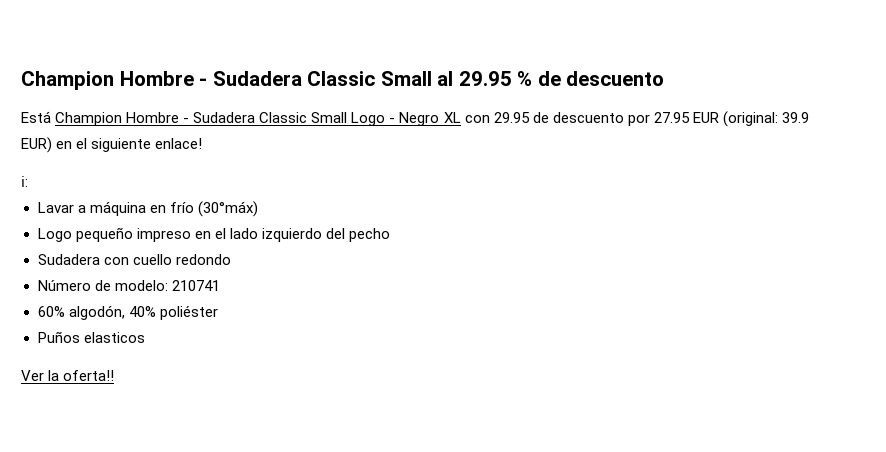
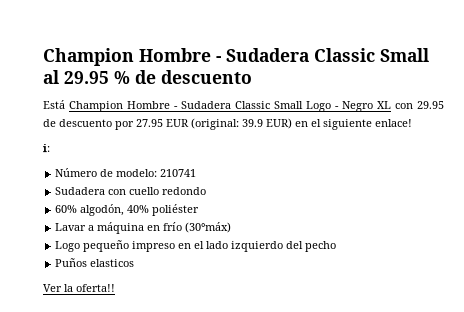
(28, 181) none -> [55,168,197,177] [55,187,207,195] [55,204,200,216] // Número de modelo: 210741 // Sudadera con cuello redondo // 60% algodón, 40% poliéster
[37,254,231,265] [37,280,220,291] [37,305,218,320] // Sudadera con cuello redondo // Número de modelo: 210741 // 60% algodón, 40% poliéster -> (337, 246) none

